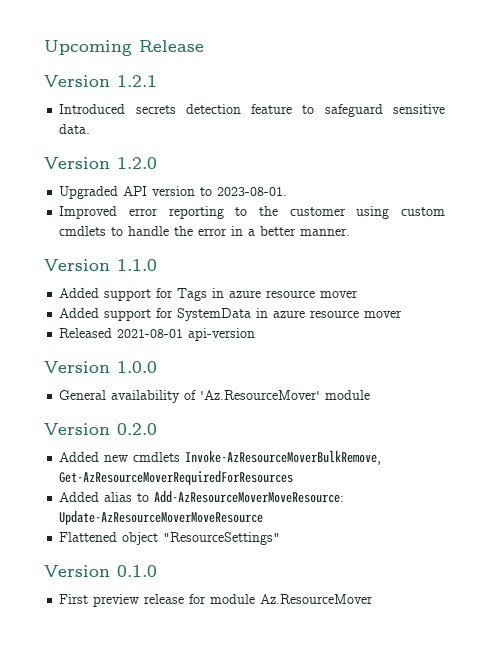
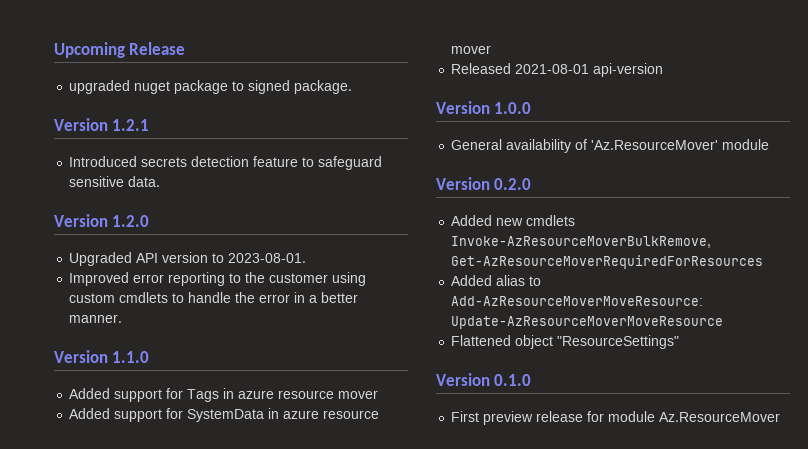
(204, 46) none -> [69,80,353,94] // upgraded nuget package to signed package.

